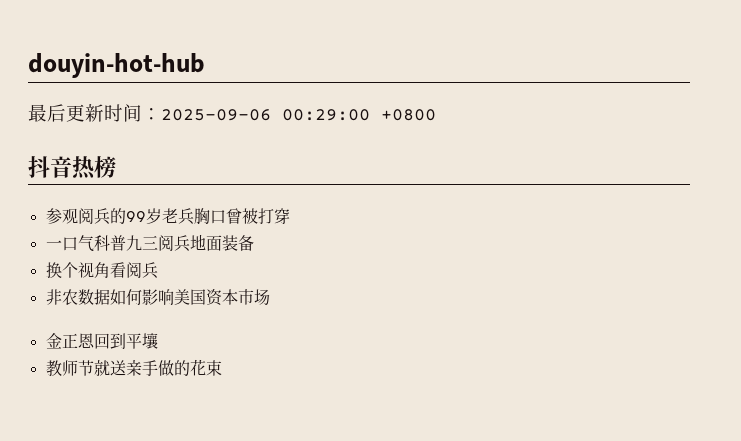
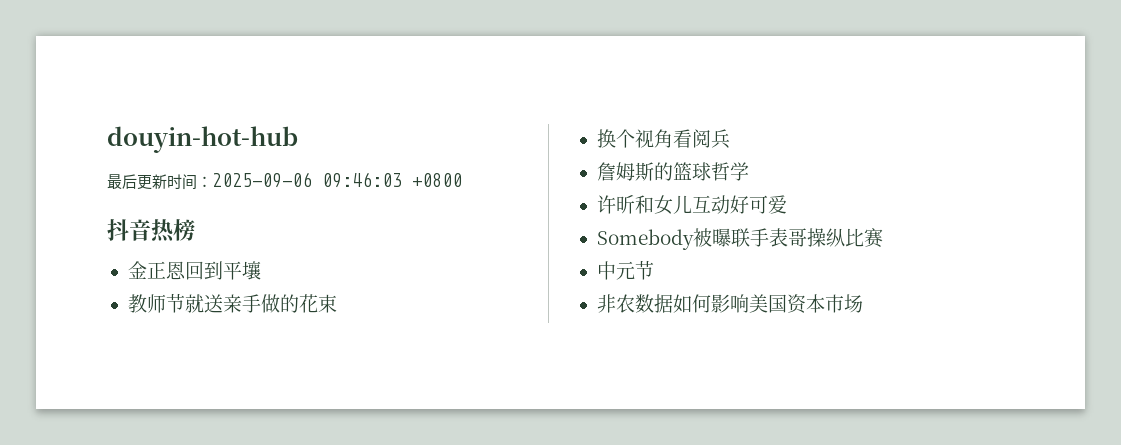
[282,109,370,121] 00:29:00 -> [322,172,402,188] 09:46:03
[45,208,290,225] [45,234,254,252] [45,262,158,279] [45,289,270,306] // 参观阅兵的99岁老兵胸口曾被打穿 // 一口气科普九三阅兵地面装备 // 换个视角看阅兵 // 非农数据如何影响美国资本市场 -> (195, 230) none
(222, 368) none -> [596,129,730,149] [596,162,749,181] [596,195,787,215] [596,228,883,250] [596,260,654,280] [596,294,863,314] // 换个视角看阅兵 // 詹姆斯的篮球哲学 // 许昕和女儿互动好可爱 // Somebody被曝联手表哥操纵比赛 // 中元节 // 非农数据如何影响美国资本市场

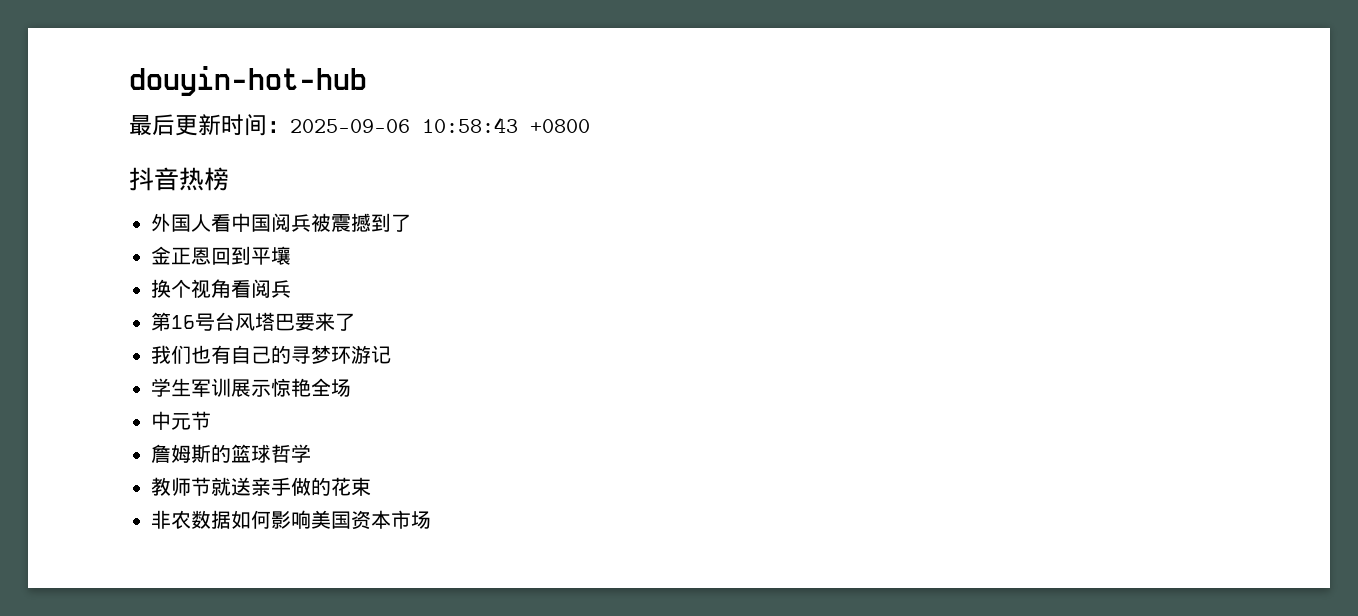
[322,172,402,188] 09:46:03 -> [422,117,518,133] 10:58:43
[127,261,261,280] 金正恩回到平壤 -> [151,213,411,232] [151,246,291,265] [151,279,291,299] [151,312,355,331] [151,345,391,364] [151,378,351,397] [151,411,211,430] [151,444,311,463] 外国人看中国阅兵被震撼到了 // 金正恩回到平壤 // 换个视角看阅兵 // 第16号台风塔巴要来了 // 我们也有自己的寻梦环游记 // 学生军训展示惊艳全场 // 中元节 // 詹姆斯的篮球哲学
[596,129,730,149] [596,162,749,181] [596,195,787,215] [596,228,883,250] [596,260,654,280] // 换个视角看阅兵 // 詹姆斯的篮球哲学 // 许昕和女儿互动好可爱 // Somebody被曝联手表哥操纵比赛 // 中元节 -> (371, 486) none

